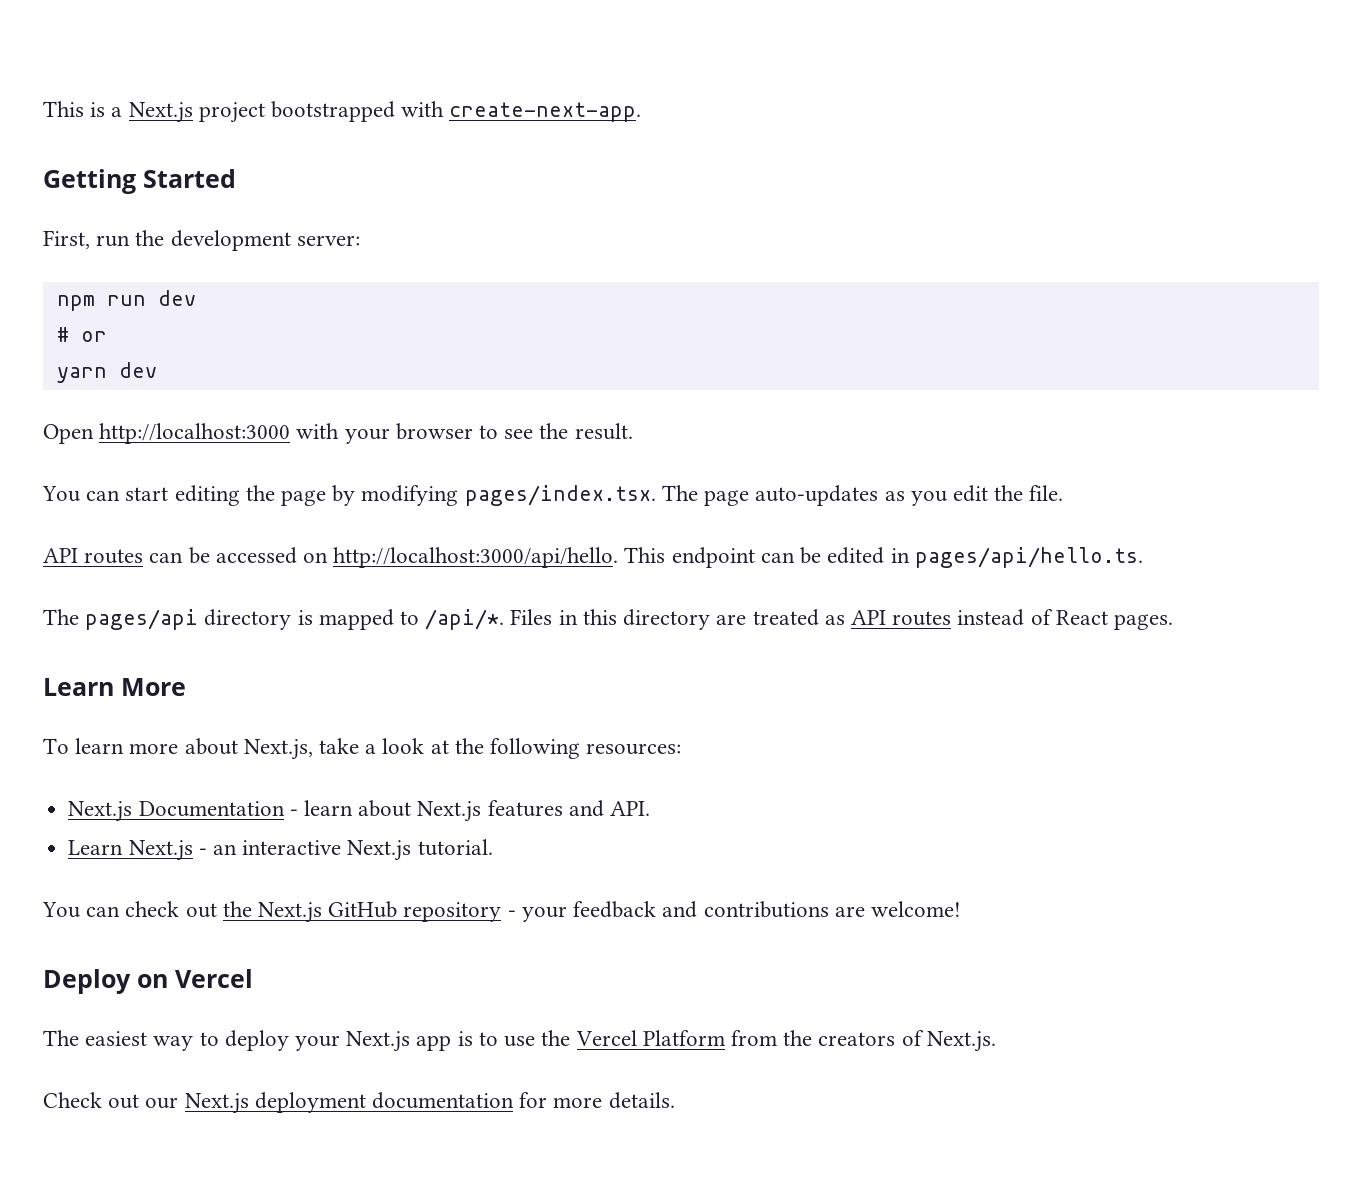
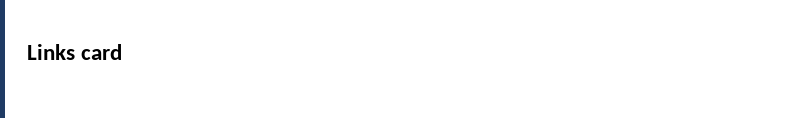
[43,101,642,123] [43,169,236,194] [43,230,360,251] [56,290,196,311] [56,327,107,342] [56,362,157,383] [43,423,633,444] [42,485,1064,506] [43,547,1143,568] [43,609,1173,630] [43,678,186,696] [43,738,682,760] [68,800,650,822] [68,839,493,861] [42,901,961,923] [43,969,253,994] [43,1030,996,1052] [43,1092,675,1114] This is a Next.js project bootstrapped with create-next-app. // Getting Started // First, run the development server: // npm run dev // # or // yarn dev // Open http://localhost:3000 with your browser to see the result. // You can start editing the page by modifying pages/index.tsx. The page auto-updates as you edit the file. // API routes can be accessed on http://localhost:3000/api/hello. This endpoint can be edited in pages/api/hello.ts. // The pages/api directory is mapped to /api/*. Files in this directory are treated as API routes instead of React pages. // Learn More // To learn more about Next.js, take a look at the following resources: // Next.js Documentation - learn about Next.js features and API. // Learn Next.js - an interactive Next.js tutorial. // You can check out the Next.js GitHub repository - your feedback and contributions are welcome! // Deploy on Vercel // The easiest way to deploy your Next.js app is to use the Vercel Platform from the creators of Next.js. // Check out our Next.js deployment documentation for more details. -> [27,44,123,60] Links card

